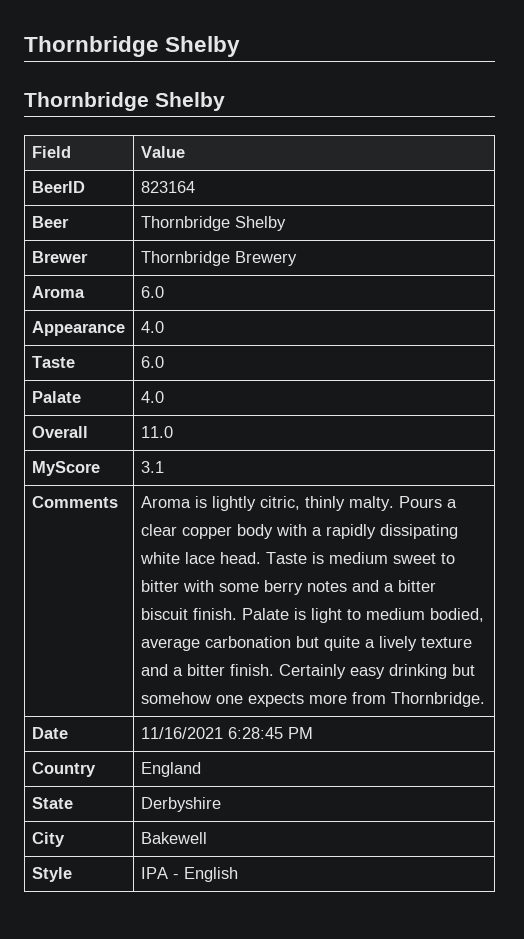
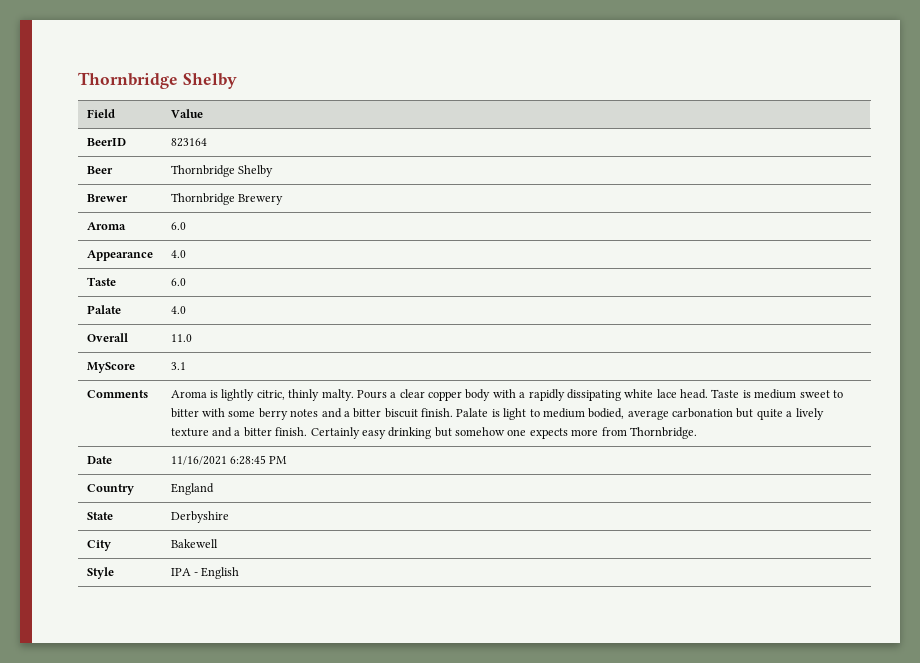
[24,36,241,57] [24,92,225,111] Thornbridge Shelby // Thornbridge Shelby -> [78,72,237,89] Thornbridge Shelby

